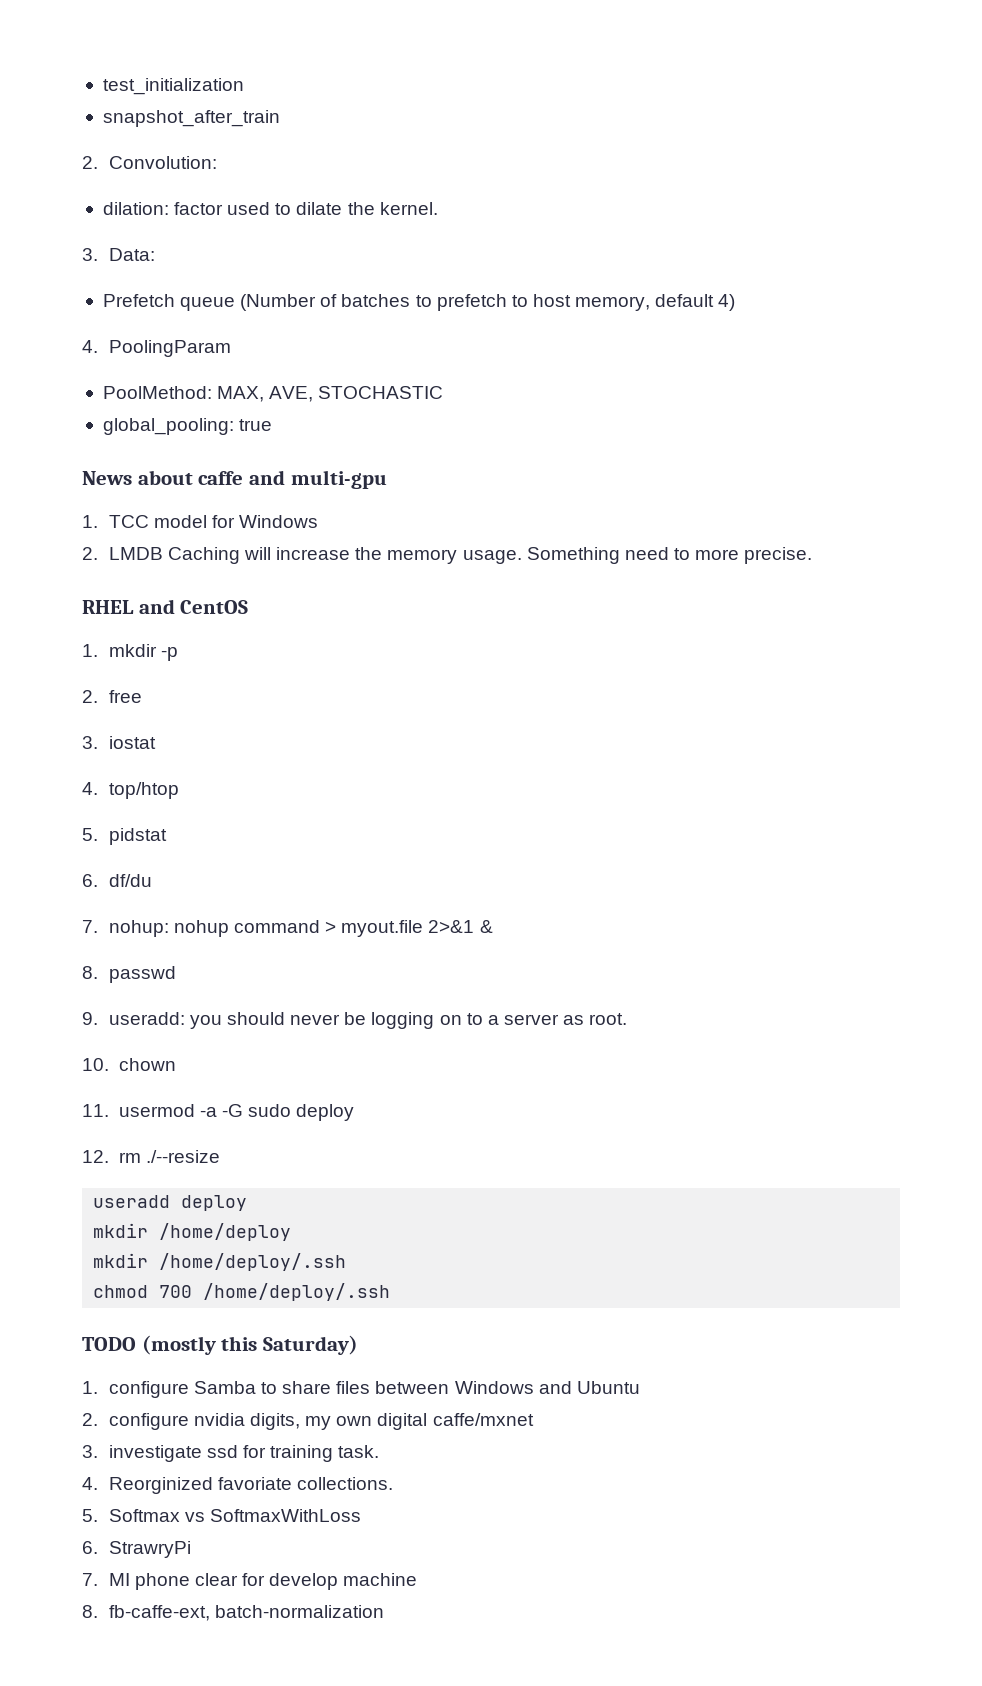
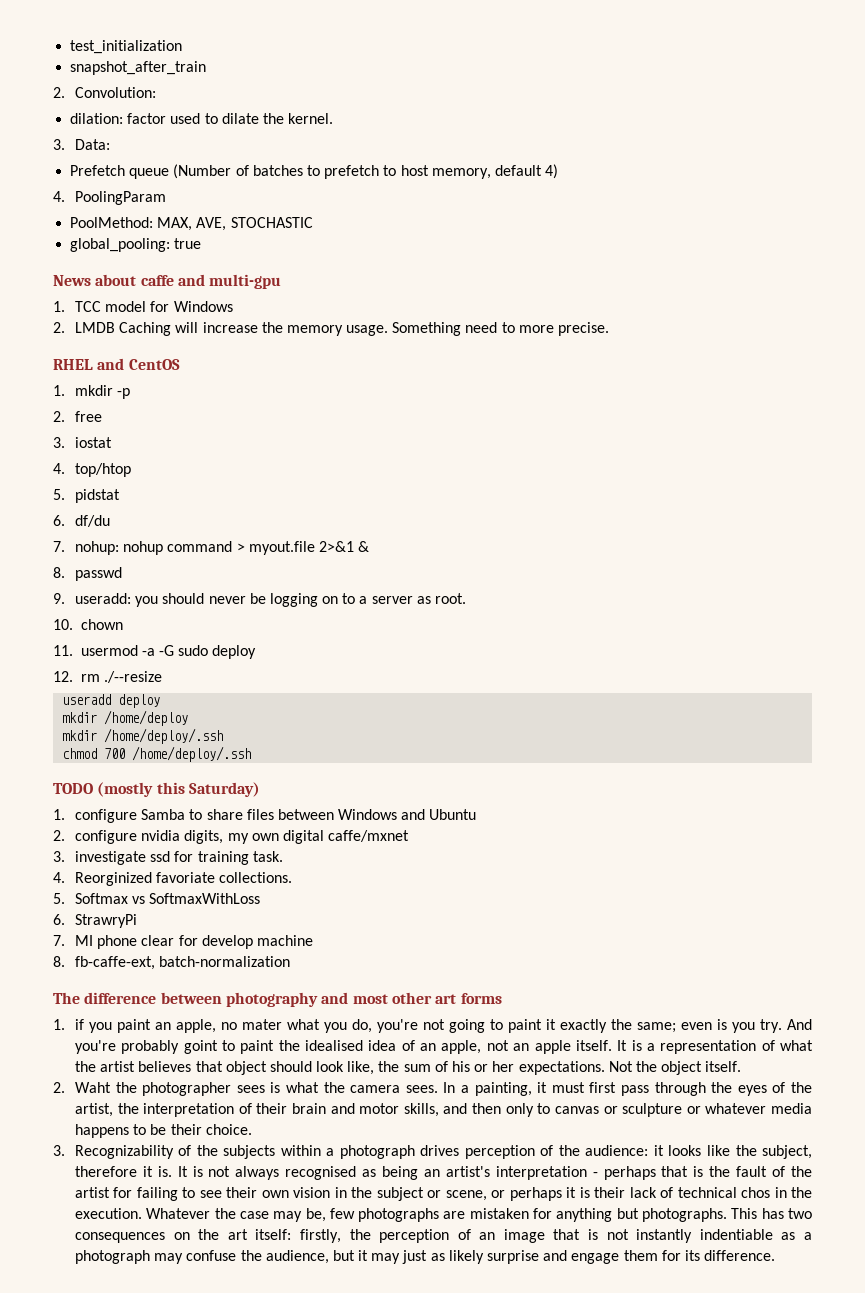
(384, 1611) none -> [53,992,502,1007] [53,1019,812,1033] [74,1040,813,1054] [74,1061,742,1075] [53,1082,812,1096] [74,1103,812,1117] [74,1124,252,1138] [53,1145,812,1159] [74,1166,812,1180] [74,1187,813,1201] [74,1208,812,1222] [74,1229,812,1243] [74,1250,776,1264] // The difference between photography and most other art forms // 1. if you paint an apple, no mater what you do, you're not going to paint it exactly the same; even is you try. And you're probably goint to paint the idealised idea of an apple, not an apple itself. It is a representation of what the artist believes that object should look like, the sum of his or her expectations. Not the object itself. // 2. Waht the photographer sees is what the camera sees. In a painting, it must first pass through the eyes of the artist, the interpretation of their brain and motor skills, and then only to canvas or sculpture or whatever media happens to be their choice. // 3. Recognizability of the subjects within a photograph drives perception of the audience: it looks like the subject, therefore it is. It is not always recognised as being an artist's interpretation - perhaps that is the fault of the artist for failing to see their own vision in the subject or scene, or perhaps it is their lack of technical chos in the execution. Whatever the case may be, few photographs are mistaken for anything but photographs. This has two consequences on the art itself: firstly, the perception of an image that is not instantly indentiable as a photograph may confuse the audience, but it may just as likely surprise and engage them for its difference.

